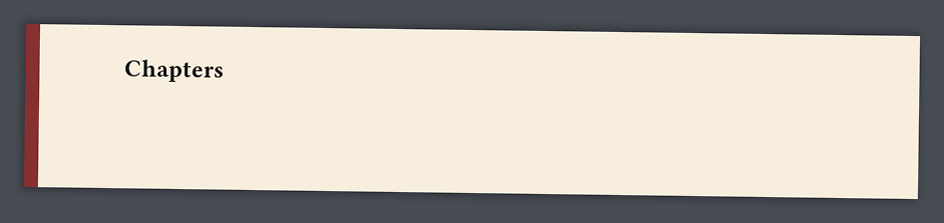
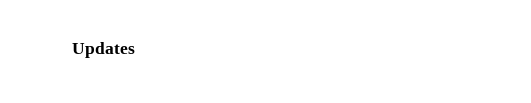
[124,59,224,83] Chapters -> [72,42,135,58] Updates

